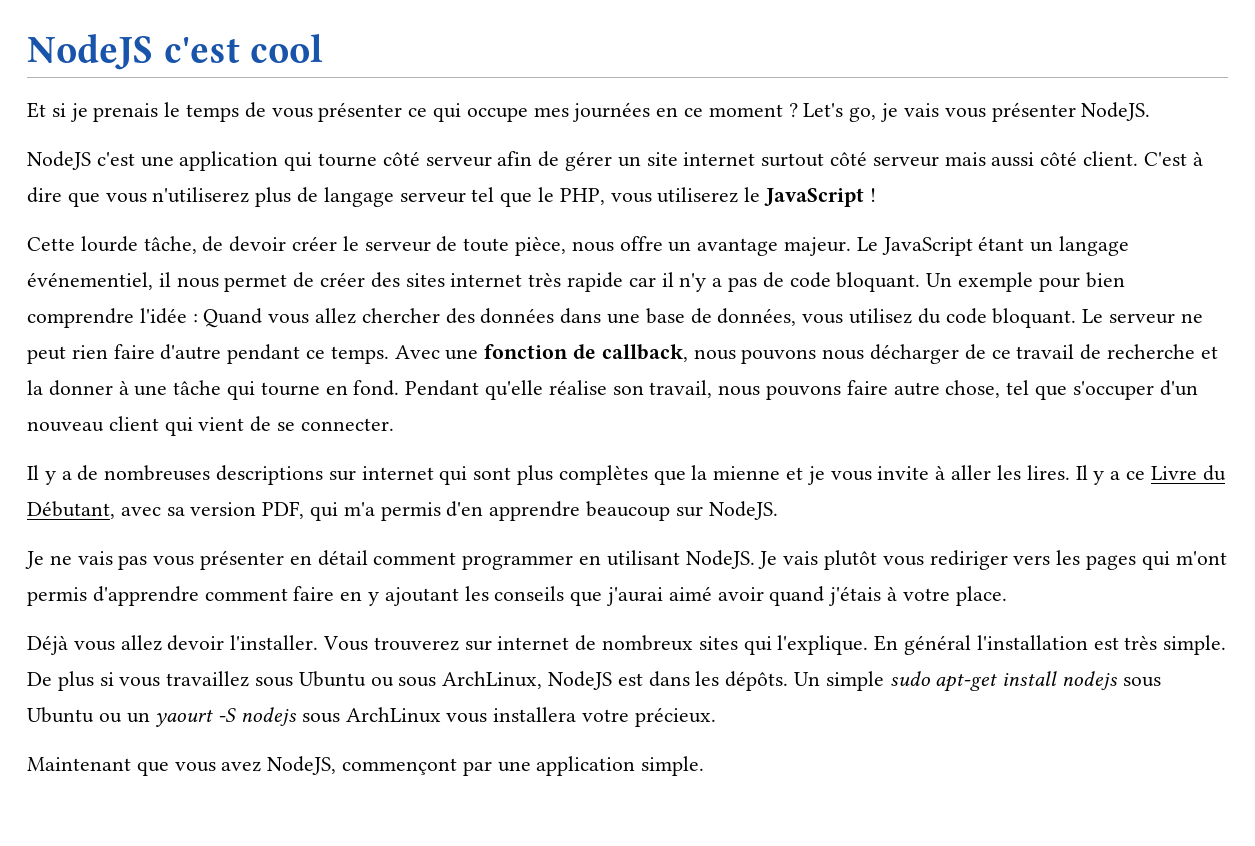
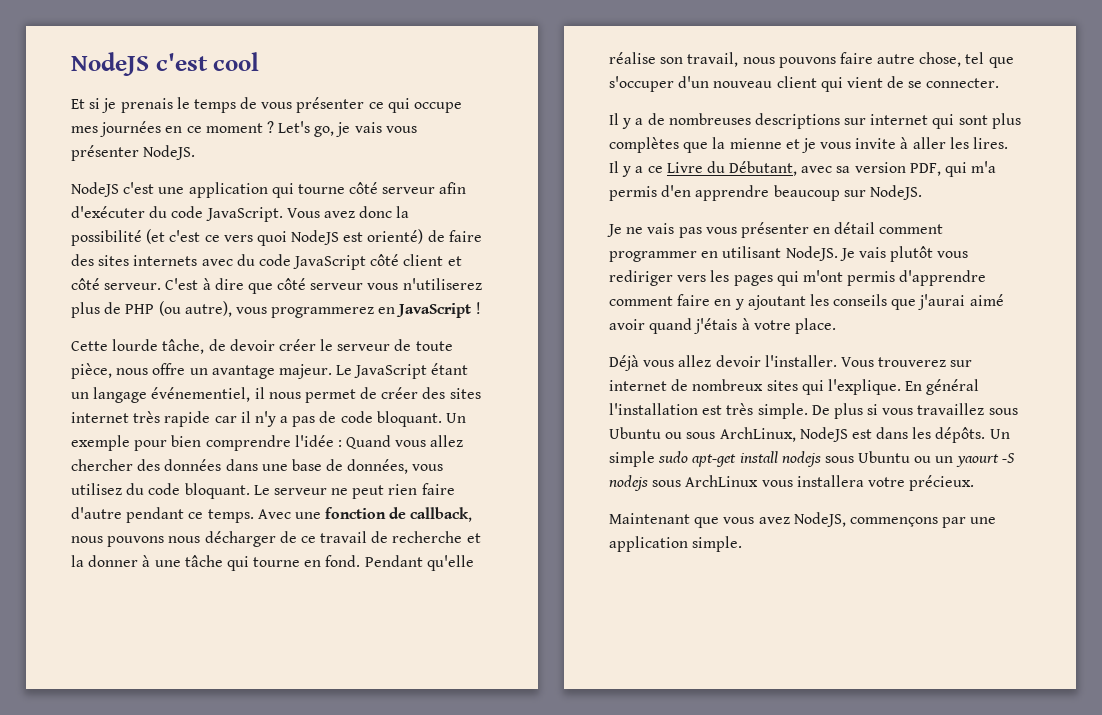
[538,151,1139,171] de gérer un site internet surtout côté serveur mais aussi côté client. -> [71,206,410,222] [71,229,482,246] [71,254,462,270] [71,278,162,290] d'exécuter du code JavaScript. Vous avez donc la possibilité (et c'est ce vers quoi NodeJS est orienté) de faire des sites internets avec du code JavaScript côté client et côté serveur.
(100, 199) none -> [277,278,364,290] côté serveur
[323,187,761,207] langage serveur tel que le PHP, vous utiliserez le -> [125,301,396,318] PHP (ou autre), vous programmerez en
[342,758,458,775] commençont -> [849,517,938,527] commençons

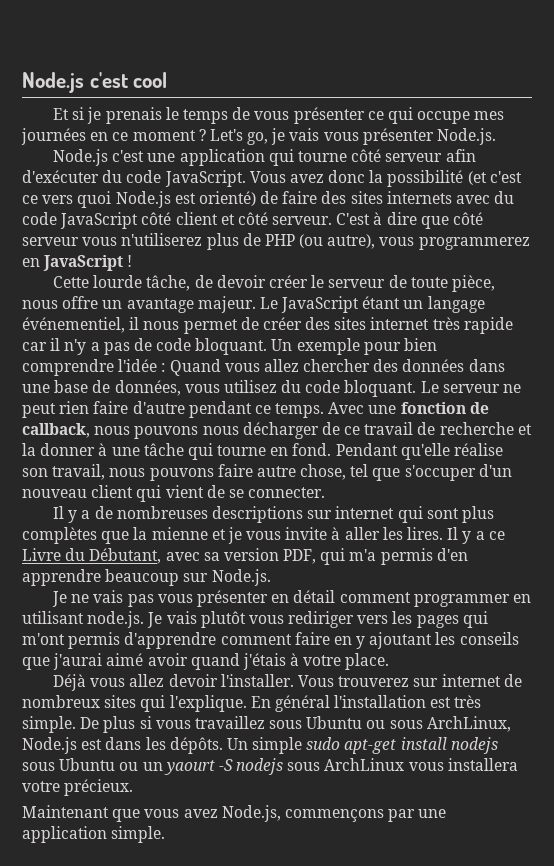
[71,52,149,76] NodeJS -> [22,72,84,93] Node.js
[143,145,196,160] [71,182,119,197] NodeJS. // NodeJS -> [437,128,497,145] [53,149,109,166] Node.js. // Node.js
[291,230,340,245] NodeJS -> [115,191,171,208] Node.js
[869,185,922,200] NodeJS. -> [211,569,271,586] Node.js.
[785,246,838,261] NodeJS. -> [87,611,145,628] node.js.
[799,427,848,442] NodeJS -> [22,737,77,754] Node.js
[793,512,846,527] NodeJS, -> [221,805,281,822] Node.js,

